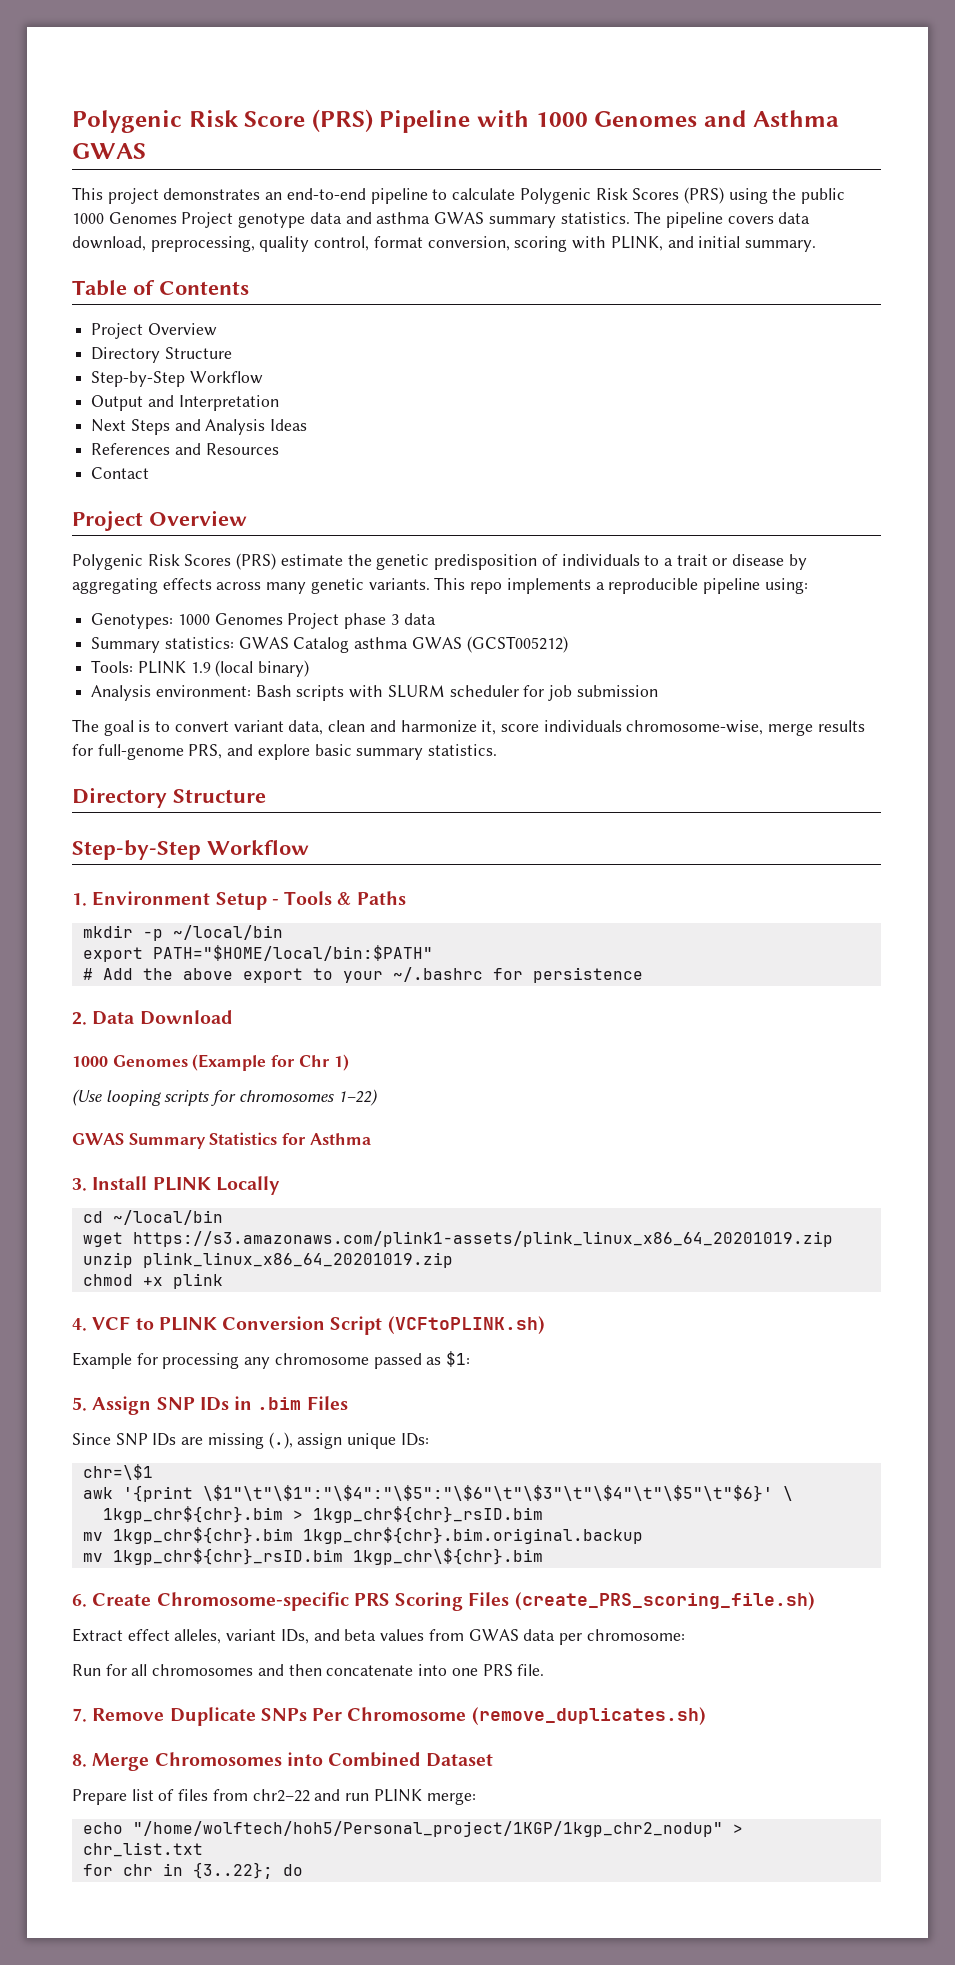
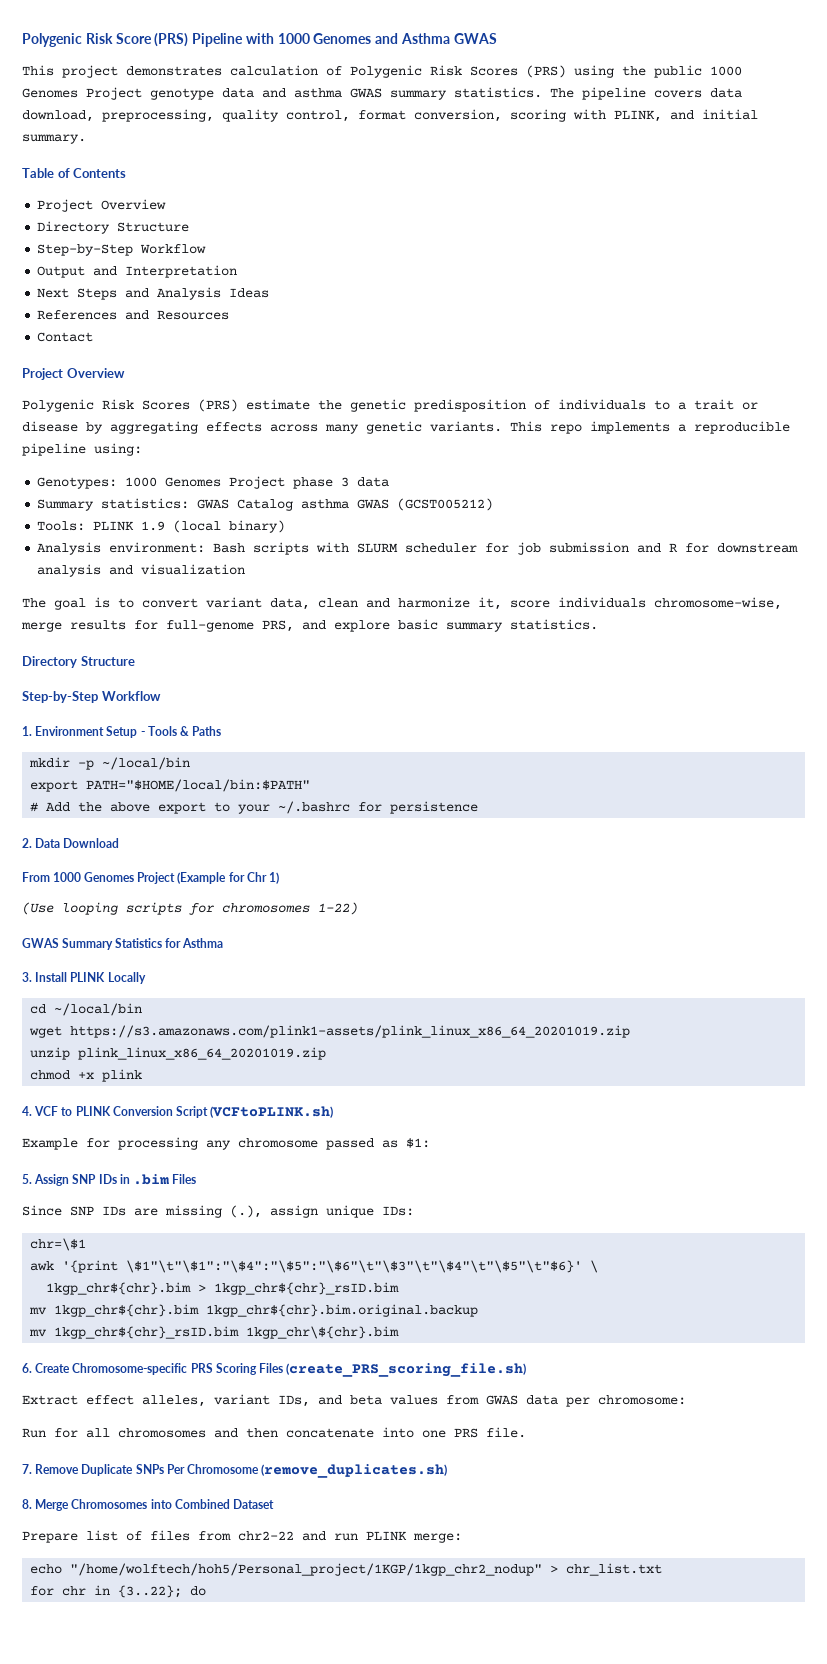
[265,188,516,204] an end-to-end pipeline to calculate -> [230,65,342,76] calculation of
(658, 691) none -> [637,543,799,553] [37,564,246,577] and R for downstream analysis and visualization
[72,1055,188,1067] 1000 Genomes -> [22,872,176,884] From 1000 Genomes Project

